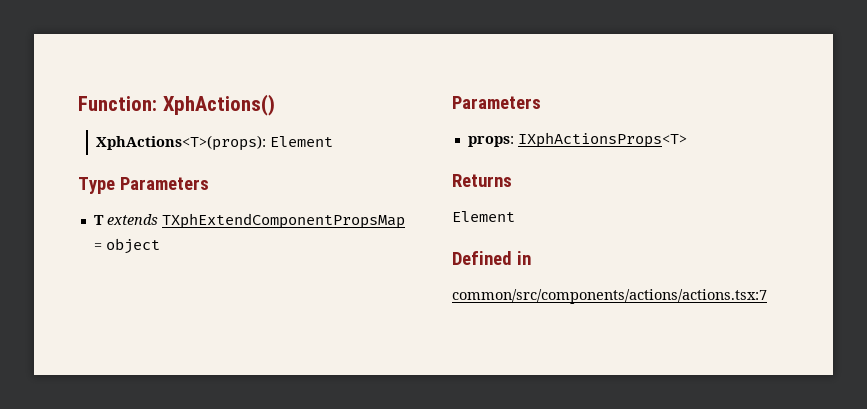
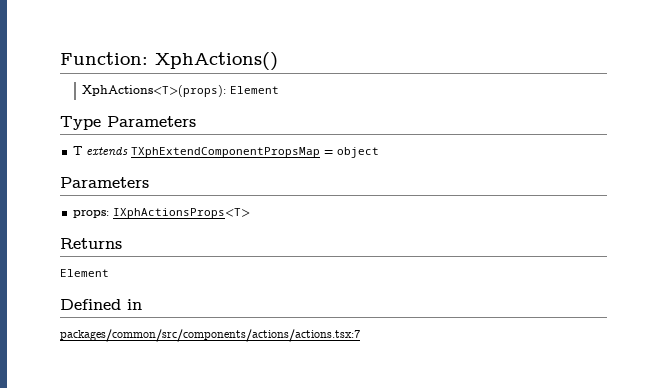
[452,289,767,304] common/src/components/actions/actions.tsx:7 -> [60,329,360,342] packages/common/src/components/actions/actions.tsx:7

